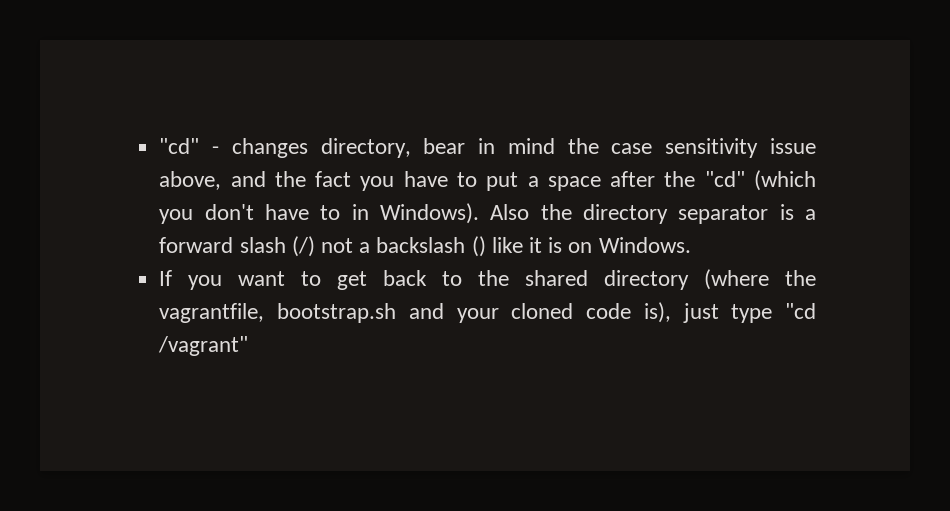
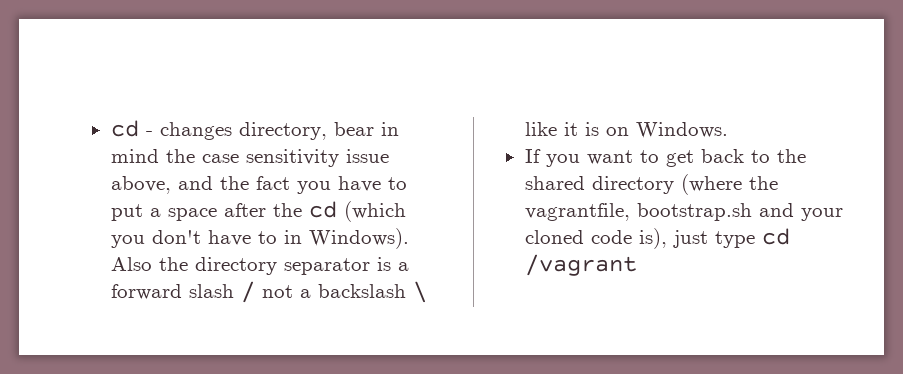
[159,138,200,154] "cd" -> [110,120,139,137] cd
[704,171,745,187] "cd" -> [308,201,337,218] cd
[291,236,315,257] (/) -> [240,281,255,303] /
[471,236,486,257] () -> [412,281,427,303] \
[785,303,817,319] [158,336,249,356] "cd /vagrant" -> [761,228,790,245] [524,254,637,276] cd /vagrant

